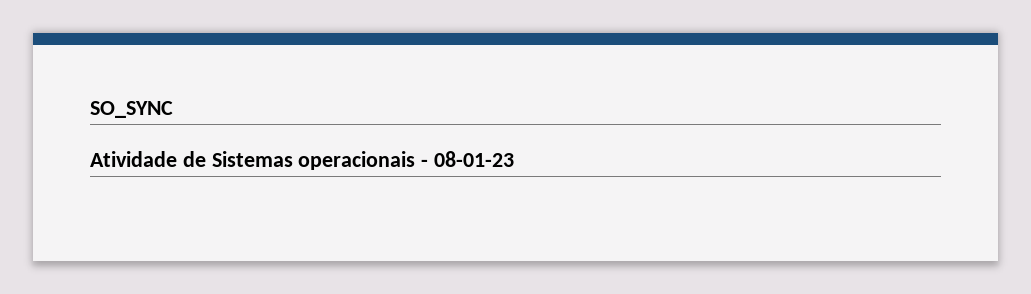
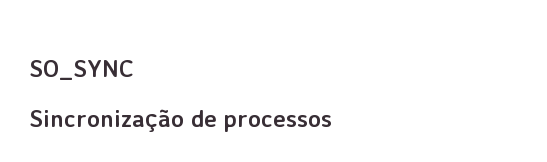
[90,151,515,170] Atividade de Sistemas operacionais - 08-01-23 -> [29,109,332,132] Sincronização de processos

